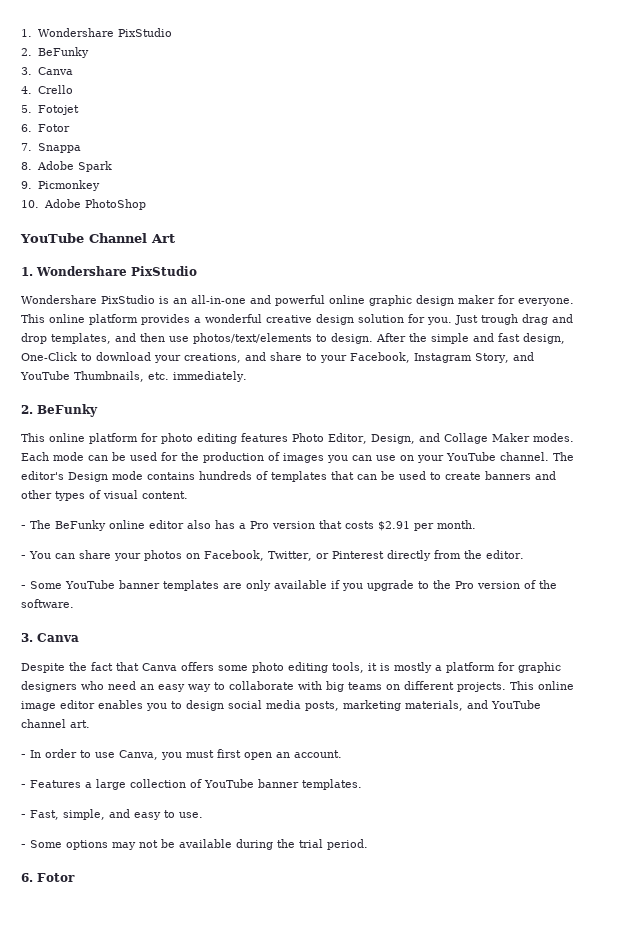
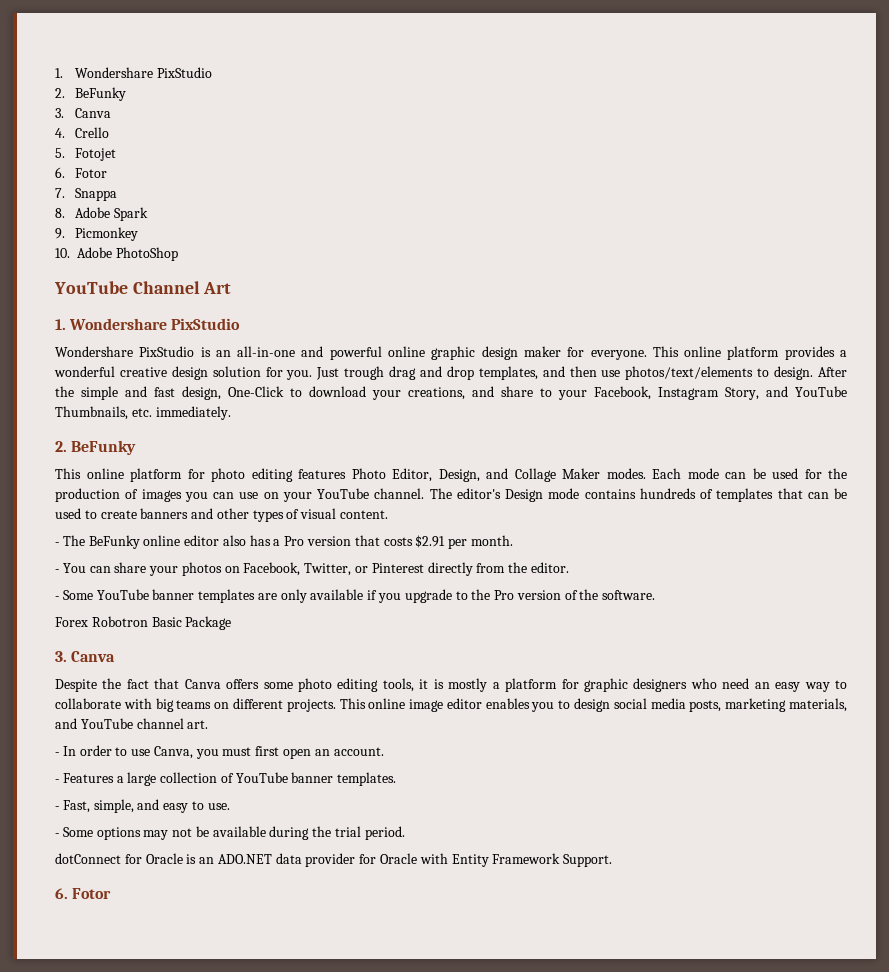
(74, 603) none -> [55,616,232,630] // Forex Robotron Basic Package
(368, 844) none -> [55,853,613,867] // dotConnect for Oracle is an ADO.NET data provider for Oracle with Entity Framework Support.

